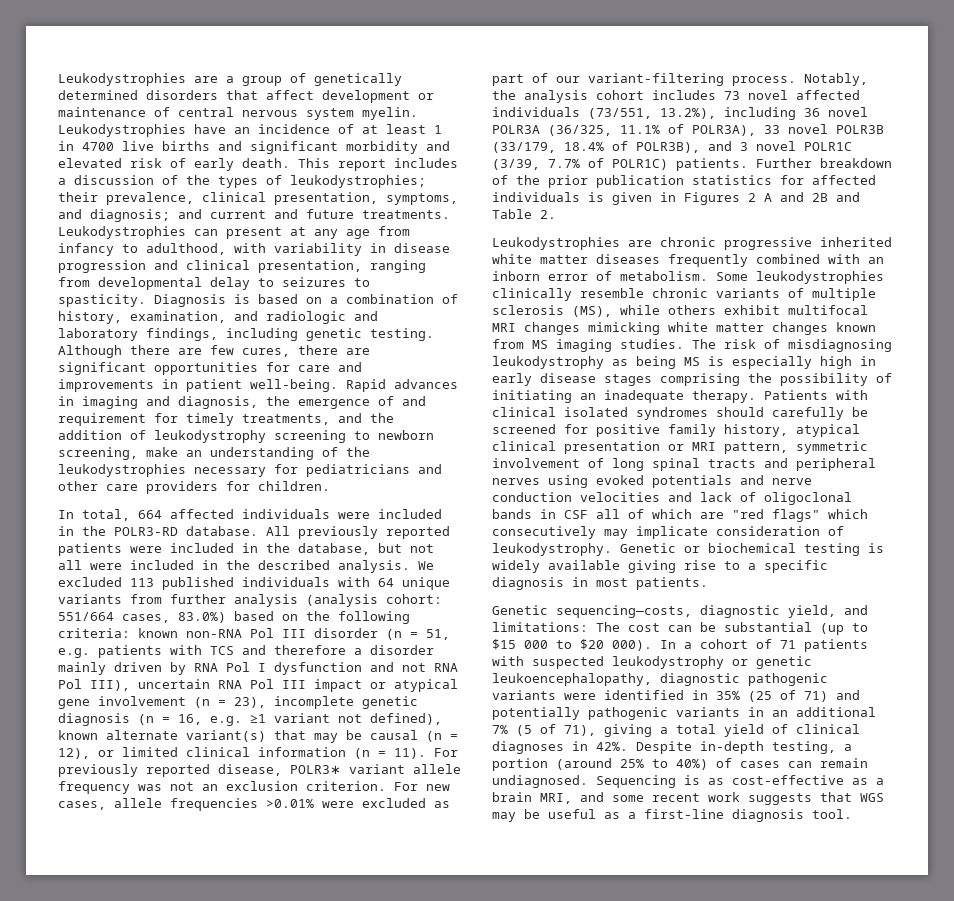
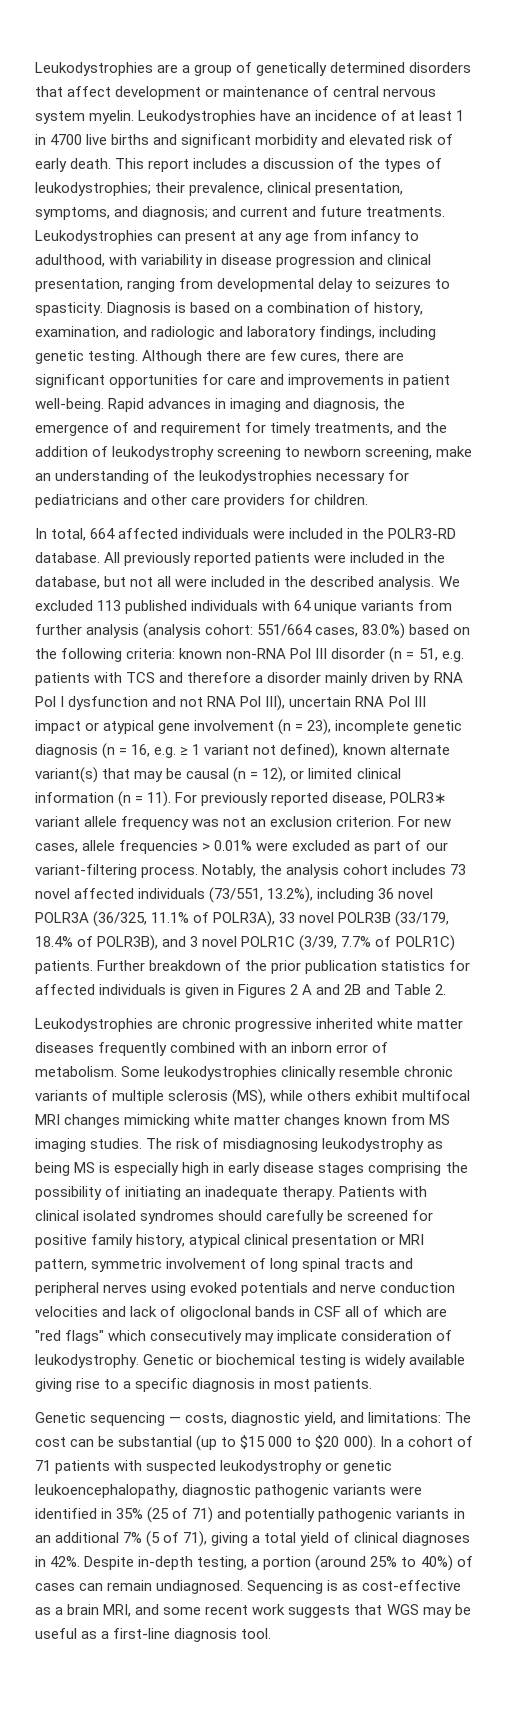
[250,714,266,723] ≥1 -> [180,744,201,755] ≥ 1
[266,799,314,808] >0.01% -> [202,840,253,851] > 0.01%
[556,605,692,618] sequencing—costs, -> [90,1412,228,1426] sequencing — costs,

